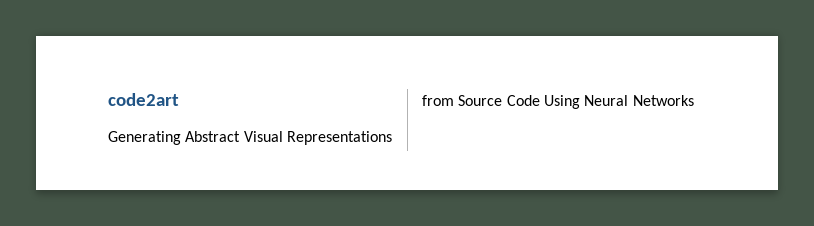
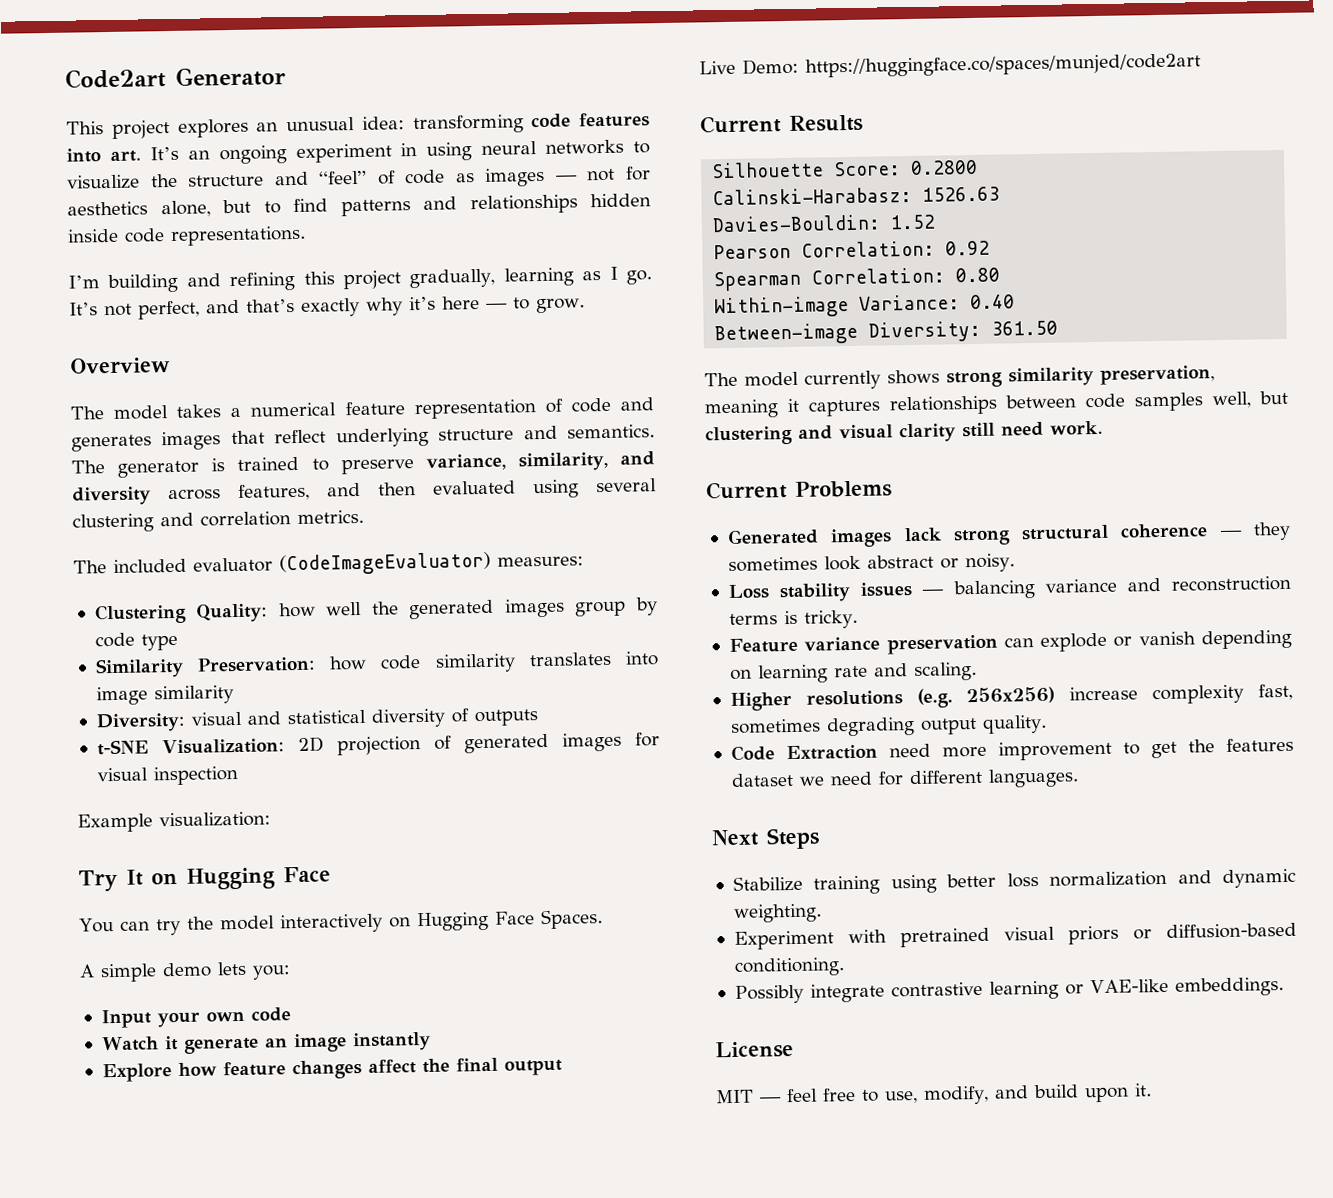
[108,93,179,106] [108,131,392,145] [422,95,694,109] code2art // Generating Abstract Visual Representations from Source Code Using Neural Networks -> [65,66,286,89] [66,112,650,139] [66,139,650,165] [67,166,651,190] [67,193,651,218] [67,225,306,246] [68,266,652,294] [69,296,585,320] [70,357,171,374] [70,397,654,420] [71,424,655,452] [71,451,655,478] [72,478,657,506] [72,509,364,533] [73,551,584,576] [94,597,658,625] [94,632,178,651] [94,651,659,679] [95,685,234,706] [95,708,539,733] [96,732,660,756] [96,765,238,786] [77,811,271,833] [78,866,331,892] [79,909,603,936] [79,961,291,983] [100,1007,291,1029] [101,1031,431,1054] [101,1057,563,1083] [699,53,1201,78] [700,114,863,134] [711,159,979,179] [712,186,1001,206] [712,214,937,233] [713,240,991,260] [713,267,1001,292] [714,294,1016,319] [714,320,1059,346] [704,365,1215,390] [704,390,1288,419] [705,420,1103,446] [706,480,892,500] [726,521,1291,548] [727,553,1015,573] [727,575,1291,603] [728,609,858,629] [728,629,1292,655] [729,661,977,684] [729,683,1293,711] [729,714,1047,737] [730,737,1294,761] [730,768,1079,788] [711,827,820,850] [732,868,1296,895] [732,903,822,923] [733,922,1297,950] [733,957,845,977] [734,977,1284,1004] [715,1041,794,1059] [715,1083,1152,1105] Code2art Generator // This project explores an unusual idea: transforming code features into art. It’s an ongoing experiment in using neural networks to visualize the structure and “feel” of code as images — not for aesthetics alone, but to find patterns and relationships hidden inside code representations. // I’m building and refining this project gradually, learning as I go. It’s not perfect, and that’s exactly why it’s here — to grow. // Overview // The model takes a numerical feature representation of code and generates images that reflect underlying structure and semantics. The generator is trained to preserve variance, similarity, and diversity across features, and then evaluated using several clustering and correlation metrics. // The included evaluator (CodeImageEvaluator) measures: // Clustering Quality: how well the generated images group by code type // Similarity Preservation: how code similarity translates into image similarity // Diversity: visual and statistical diversity of outputs // t-SNE Visualization: 2D projection of generated images for visual inspection // Example visualization: // Try It on Hugging Face // You can try the model interactively on Hugging Face Spaces. // A simple demo lets you: // Input your own code // Watch it generate an image instantly // Explore how feature changes affect the final output // Live Demo: https://huggingface.co/spaces/munjed/code2art // Current Results // Silhouette Score: 0.2800 // Calinski-Harabasz: 1526.63 // Davies-Bouldin: 1.52 // Pearson Correlation: 0.92 // Spearman Correlation: 0.80 // Within-image Variance: 0.40 // Between-image Diversity: 361.50 // The model currently shows strong similarity preservation, meaning it captures relationships between code samples well, but clustering and visual clarity still need work. // Current Problems // Generated images lack strong structural coherence — they sometimes look abstract or noisy. // Loss stability issues — balancing variance and reconstruction terms is tricky. // Feature variance preservation can explode or vanish depending on learning rate and scaling. // Higher resolutions (e.g. 256x256) increase complexity fast, sometimes degrading output quality. // Code Extraction need more improvement to get the features dataset we need for different languages. // Next Steps // Stabilize training using better loss normalization and dynamic weighting. // Experiment with pretrained visual priors or diffusion-based conditioning. // Possibly integrate contrastive learning or VAE-like embeddings. // License // MIT — feel free to use, modify, and build upon it.

